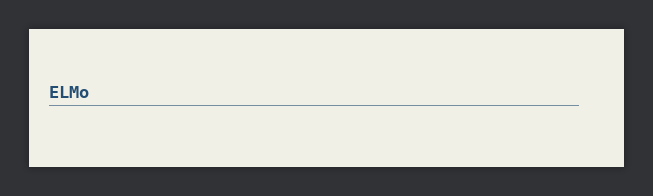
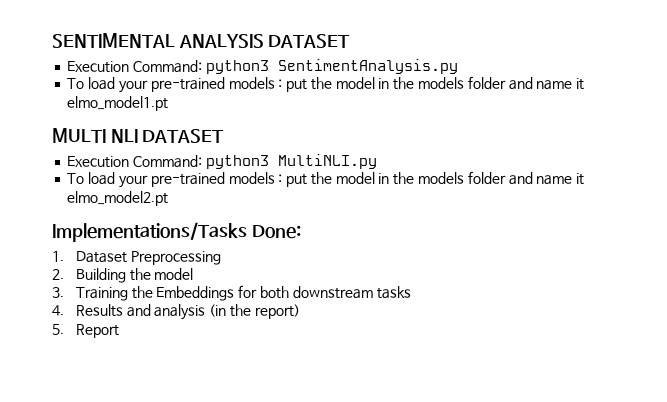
[49,86,89,98] ELMo -> [52,33,351,48] [67,59,458,74] [67,76,585,93] [67,96,169,111] [52,128,225,143] [67,154,377,169] [67,171,585,188] [67,191,169,206] [52,222,301,242] [52,251,221,265] [52,268,194,283] [52,285,411,301] [52,304,300,320] [52,324,119,338] SENTIMENTAL ANALYSIS DATASET // Execution Command: python3 SentimentAnalysis.py // To load your pre-trained models : put the model in the models folder and name it elmo_model1.pt // MULTI NLI DATASET // Execution Command: python3 MultiNLI.py // To load your pre-trained models : put the model in the models folder and name it elmo_model2.pt // Implementations/Tasks Done: // 1. Dataset Preprocessing // 2. Building the model // 3. Training the Embeddings for both downstream tasks // 4. Results and analysis (in the report) // 5. Report

